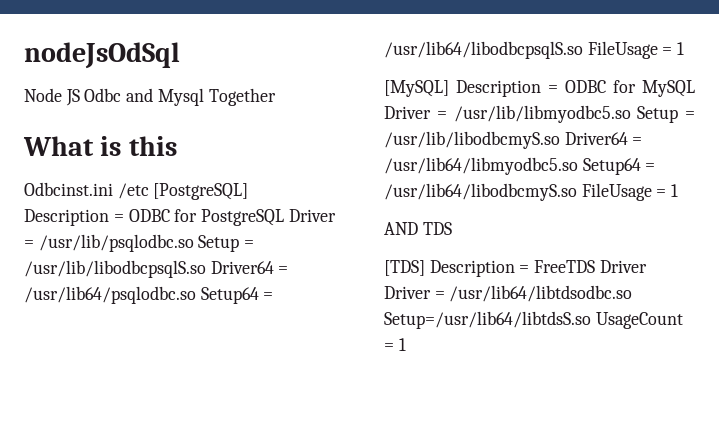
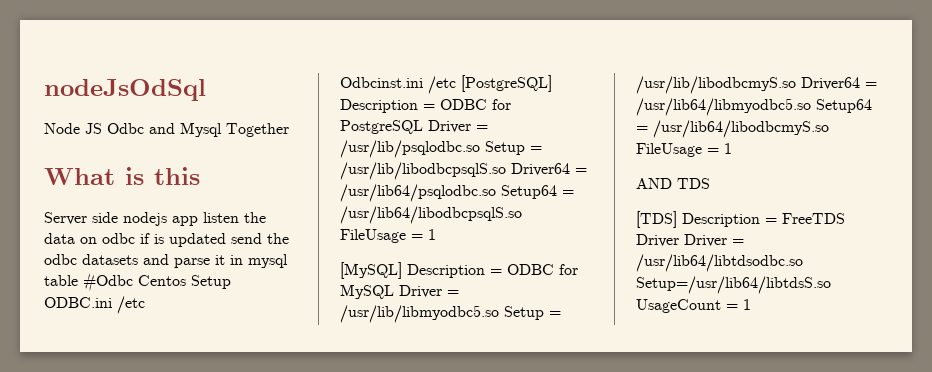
(177, 146) none -> [44,212,266,226] [44,233,289,247] [44,254,288,268] [44,272,231,292] [44,296,145,314] // Server side nodejs app listen the data on odbc if is updated send the odbc datasets and parse it in mysql table #Odbc Centos Setup ODBC.ini /etc

